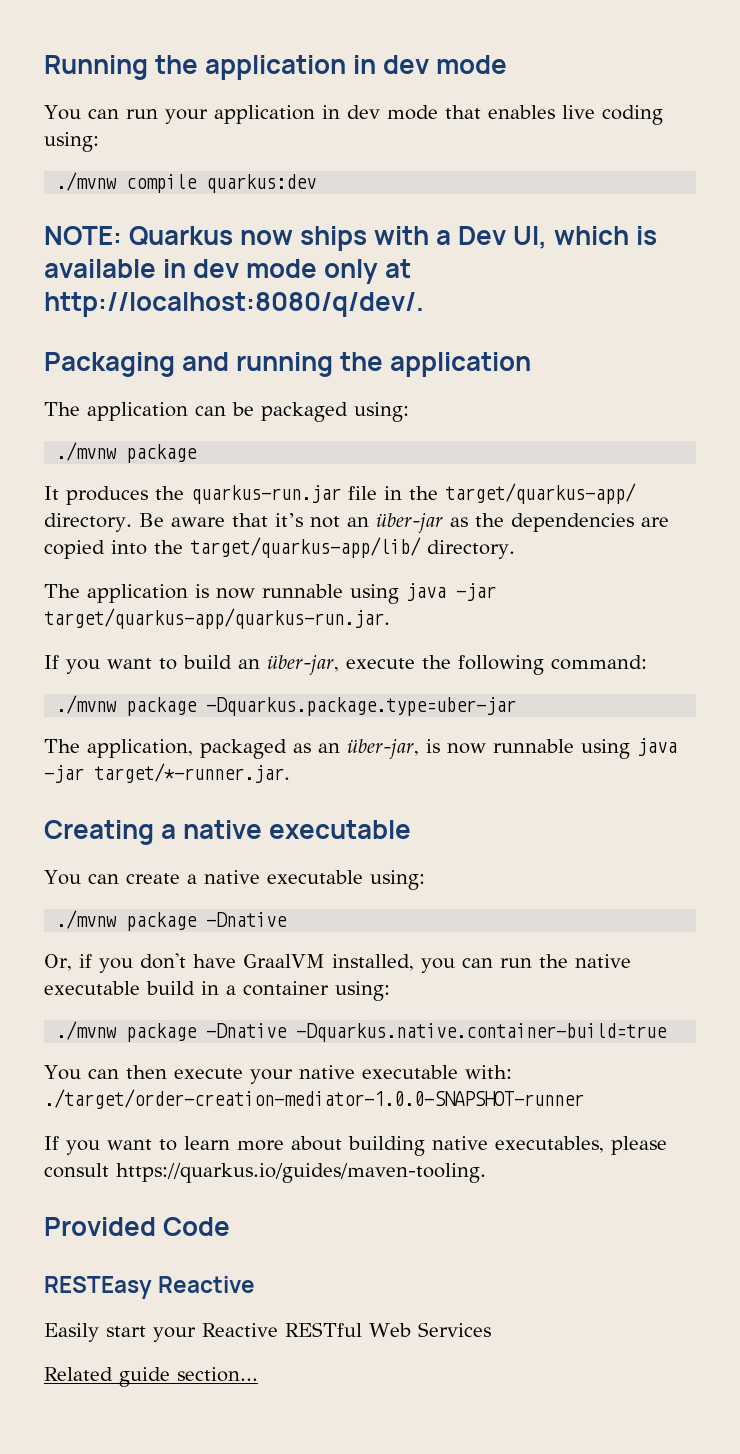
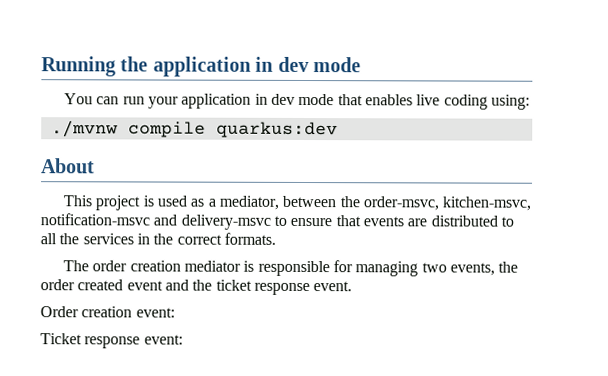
[44,226,658,251] [44,259,412,284] [44,292,424,317] [44,352,532,377] [44,402,409,422] [56,442,198,463] [44,483,636,505] [44,513,669,533] [44,537,515,559] [44,583,496,604] [44,608,390,629] [44,655,647,675] [56,695,517,716] [44,738,677,759] [44,763,290,783] [44,820,412,845] [44,870,425,890] [56,910,288,931] [44,953,631,973] [44,981,390,1001] [56,1021,668,1042] [44,1065,512,1084] [44,1089,584,1109] [44,1136,667,1156] [44,1163,486,1183] [44,1217,231,1236] [44,1276,256,1299] [44,1322,491,1342] [44,1367,258,1387] NOTE: Quarkus now ships with a Dev UI, which is available in dev mode only at http://localhost:8080/q/dev/. // Packaging and running the application // The application can be packaged using: // ./mvnw package // It produces the quarkus-run.jar file in the target/quarkus-app/ directory. Be aware that it’s not an über-jar as the dependencies are copied into the target/quarkus-app/lib/ directory. // The application is now runnable using java -jar target/quarkus-app/quarkus-run.jar. // If you want to build an über-jar, execute the following command: // ./mvnw package -Dquarkus.package.type=uber-jar // The application, packaged as an über-jar, is now runnable using java -jar target/*-runner.jar. // Creating a native executable // You can create a native executable using: // ./mvnw package -Dnative // Or, if you don't have GraalVM installed, you can run the native executable build in a container using: // ./mvnw package -Dnative -Dquarkus.native.container-build=true // You can then execute your native executable with: ./target/order-creation-mediator-1.0.0-SNAPSHOT-runner // If you want to learn more about building native executables, please consult https://quarkus.io/guides/maven-tooling. // Provided Code // RESTEasy Reactive // Easily start your Reactive RESTful Web Services // Related guide section... -> [41,158,95,174] [63,195,532,211] [40,213,514,230] [40,232,276,245] [63,260,519,277] [40,279,353,296] [40,306,175,318] [40,333,183,349] About // This project is used as a mediator, between the order-msvc, kitchen-msvc, notification-msvc and delivery-msvc to ensure that events are distributed to all the services in the correct formats. // The order creation mediator is responsible for managing two events, the order created event and the ticket response event. // Order creation event: // Ticket response event:

